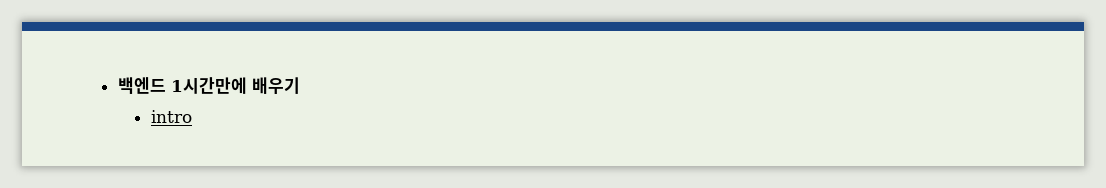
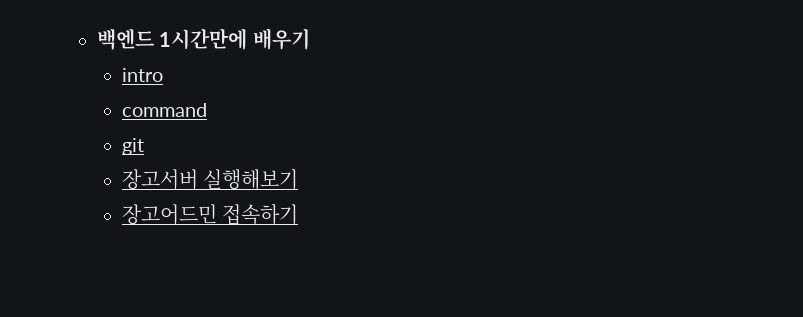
(192, 116) none -> [121,103,207,117] [121,138,144,155] [121,169,299,190] [121,204,299,225] // command // git // 장고서버 실행해보기 // 장고어드민 접속하기

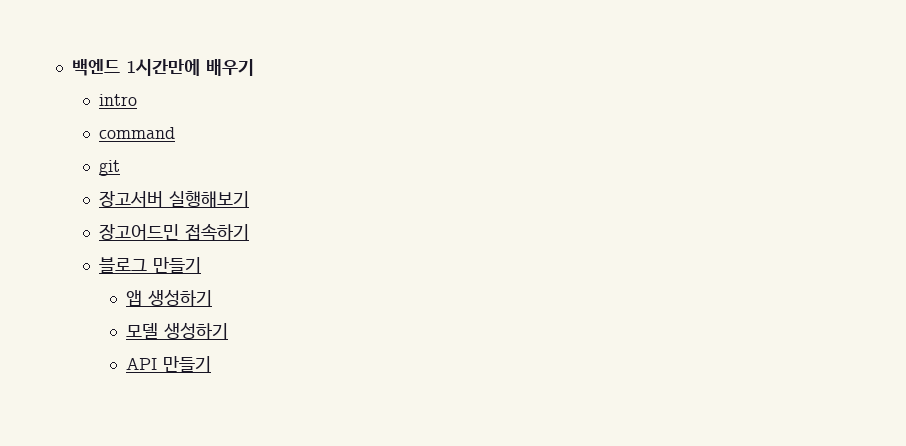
(299, 214) none -> [98,257,201,273] [125,290,212,306] [125,323,228,339] [125,356,211,372] // 블로그 만들기 // 앱 생성하기 // 모델 생성하기 // API 만들기

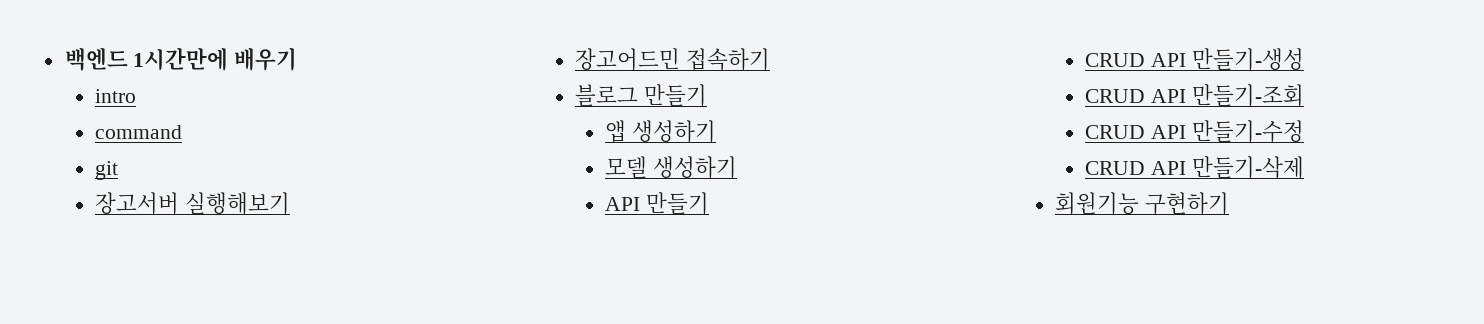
(211, 364) none -> [1085,48,1304,71] [1085,84,1304,107] [1085,120,1304,143] [1085,156,1304,179] [1055,192,1229,215] // CRUD API 만들기-생성 // CRUD API 만들기-조회 // CRUD API 만들기-수정 // CRUD API 만들기-삭제 // 회원기능 구현하기

